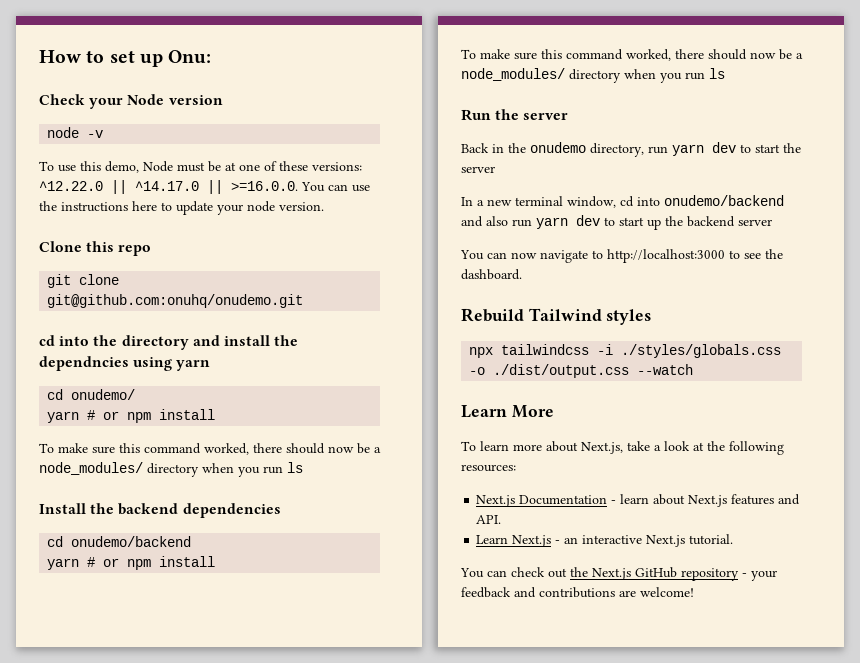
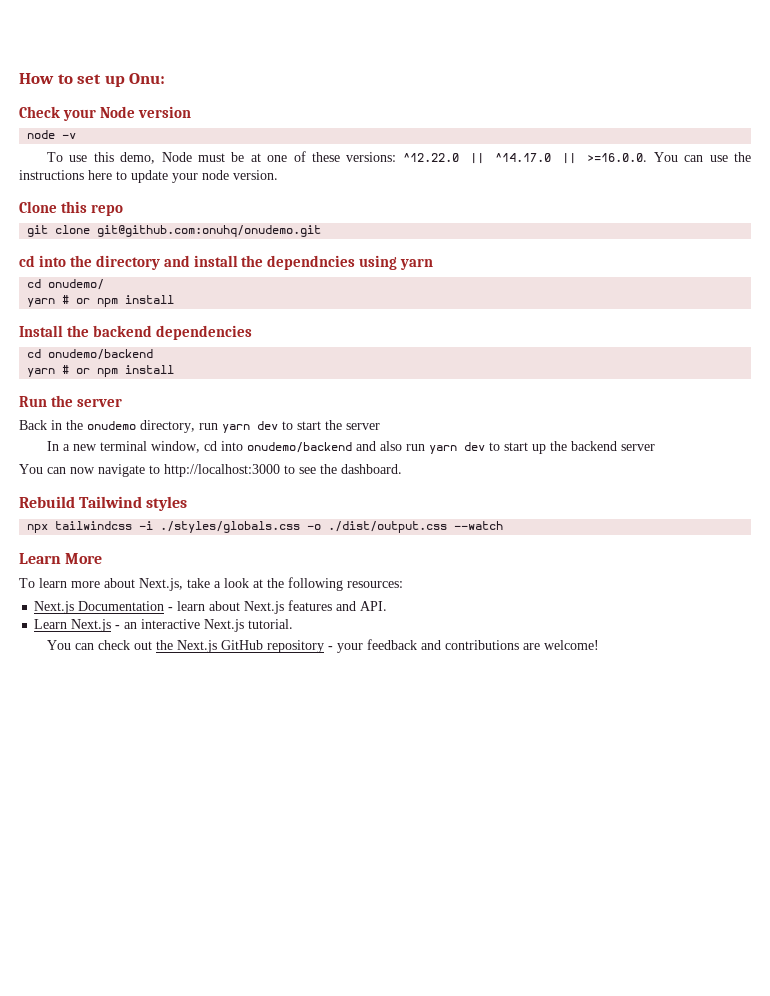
[39,443,381,455] [39,462,303,477] // To make sure this command worked, there should now be a node_modules/ directory when you run ls -> (175, 299) none
[461,49,803,61] [461,68,725,83] // To make sure this command worked, there should now be a node_modules/ directory when you run ls -> (175, 369) none

